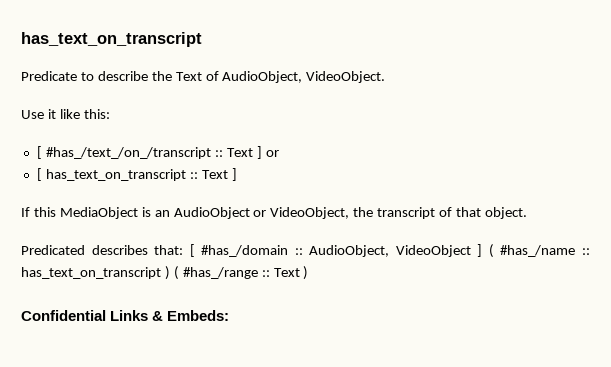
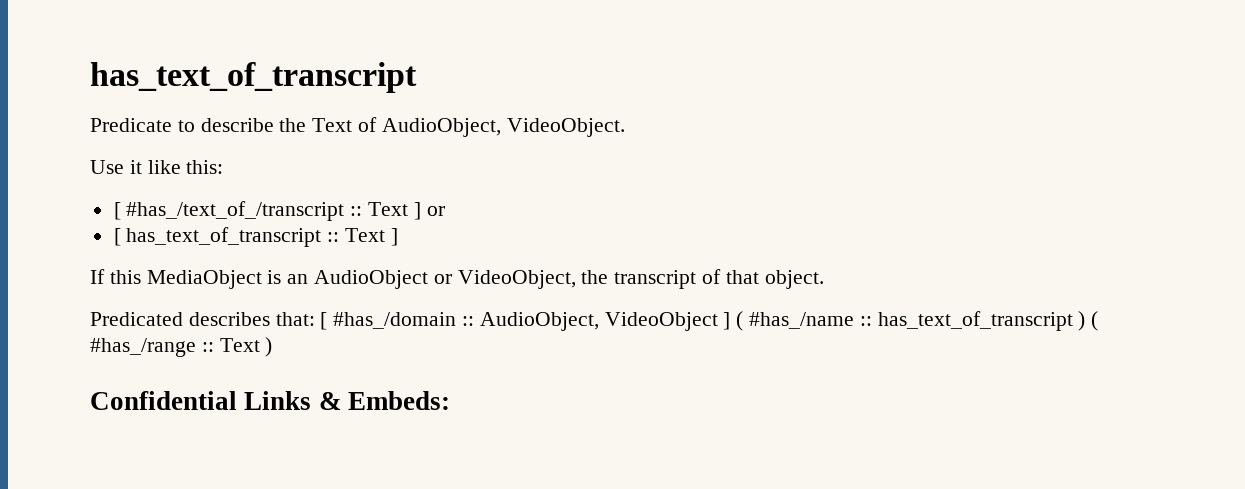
[21,32,202,47] has_text_on_transcript -> [90,62,417,93] has_text_of_transcript
[45,147,211,159] #has_/text_/on_/transcript -> [126,201,345,221] #has_/text_of_/transcript
[45,169,186,181] has_text_on_transcript -> [126,227,322,247] has_text_of_transcript
[21,267,161,279] has_text_on_transcript -> [877,311,1073,331] has_text_of_transcript

